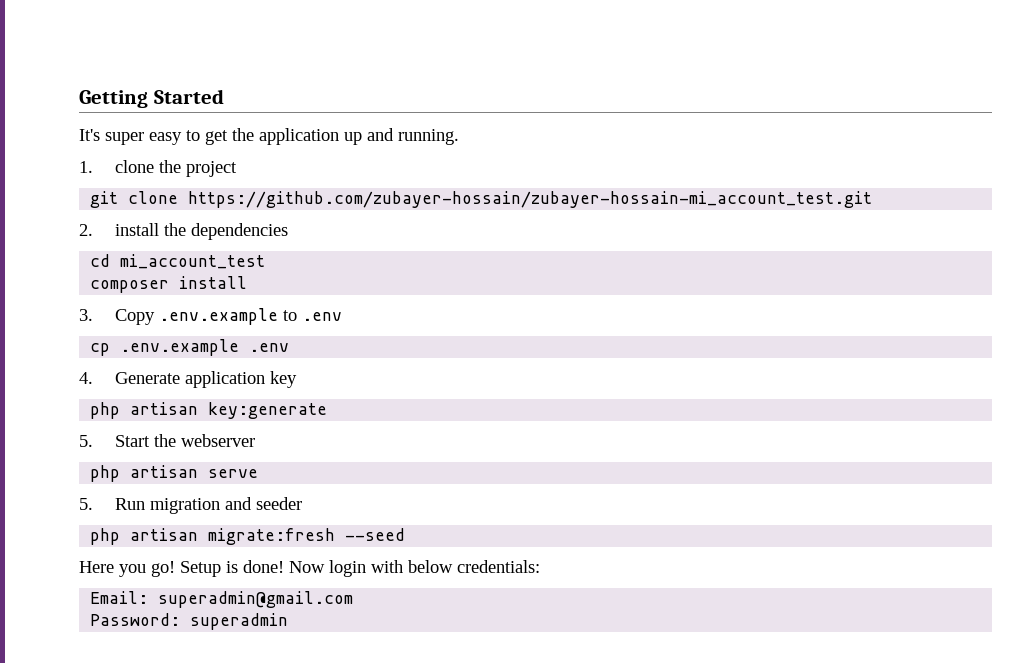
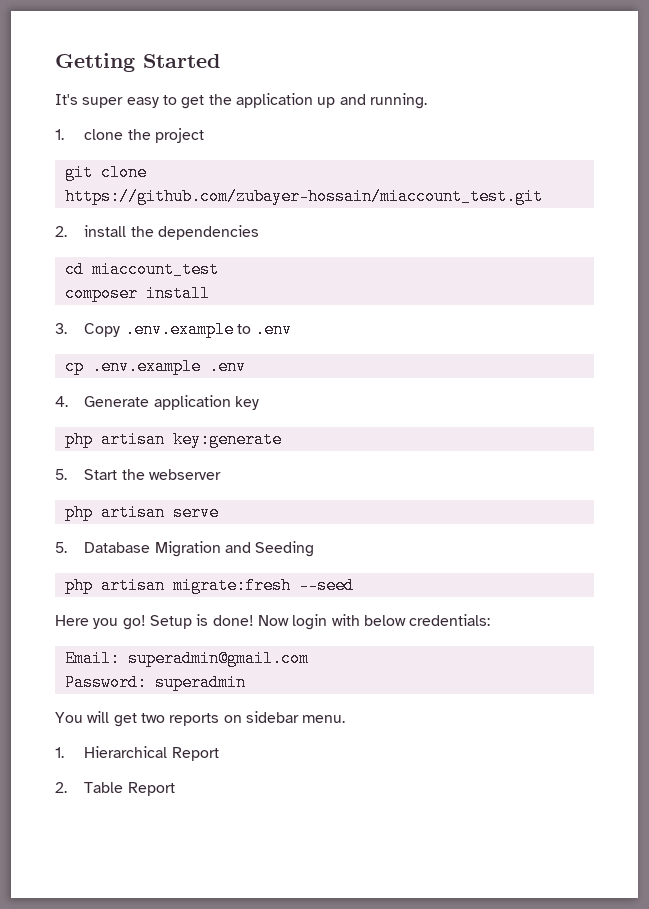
[188,191,873,208] https://github.com/zubayer-hossain/zubayer-hossain-mi_account_test.git -> [64,188,543,205] https://github.com/zubayer-hossain/miaccount_test.git
[120,254,266,269] mi_account_test -> [91,261,219,278] miaccount_test
[114,497,302,514] Run migration and seeder -> [84,541,315,557] Database Migration and Seeding
(289, 621) none -> [55,711,346,727] [55,746,219,761] [55,782,175,796] // You will get two reports on sidebar menu. // 1. Hierarchical Report // 2. Table Report

